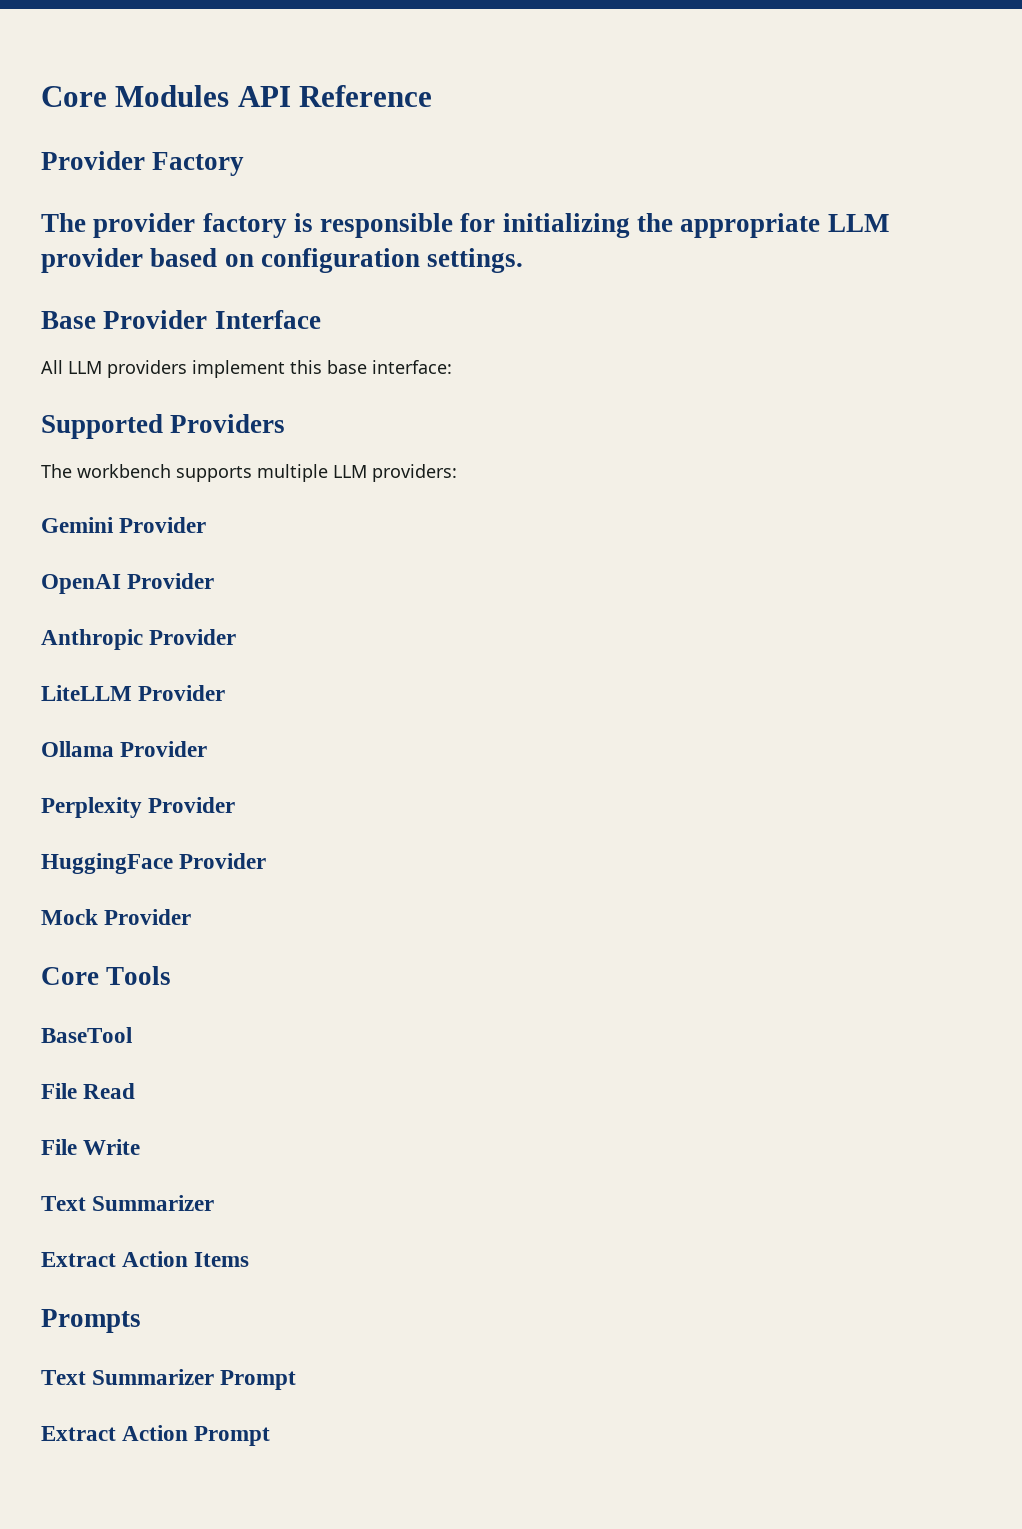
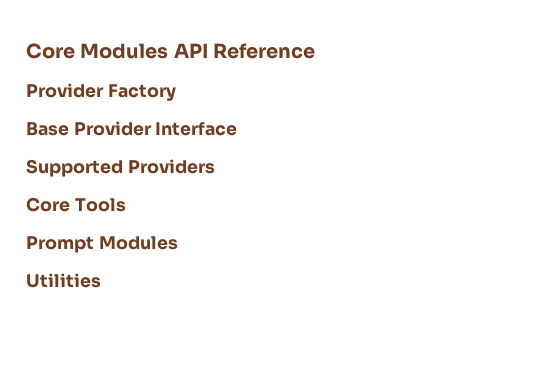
[41,213,889,238] [41,248,524,273] [41,310,321,329] [41,360,452,378] [41,414,286,439] [41,464,457,482] [41,517,207,533] [41,573,215,594] [41,629,237,650] [41,685,226,701] [41,741,208,757] [41,797,236,818] [41,853,267,874] [41,909,192,925] [41,966,172,985] [41,1027,132,1043] [41,1083,136,1099] [41,1139,141,1155] [41,1195,215,1211] [41,1251,250,1267] [41,1309,141,1333] [41,1369,297,1390] [41,1425,271,1446] The provider factory is responsible for initializing the appropriate LLM provider based on configuration settings. // Base Provider Interface // All LLM providers implement this base interface: // Supported Providers // The workbench supports multiple LLM providers: // Gemini Provider // OpenAI Provider // Anthropic Provider // LiteLLM Provider // Ollama Provider // Perplexity Provider // HuggingFace Provider // Mock Provider // Core Tools // BaseTool // File Read // File Write // Text Summarizer // Extract Action Items // Prompts // Text Summarizer Prompt // Extract Action Prompt -> [26,121,238,136] [26,159,215,177] [26,197,126,212] [26,236,178,253] [26,273,101,288] Base Provider Interface // Supported Providers // Core Tools // Prompt Modules // Utilities

